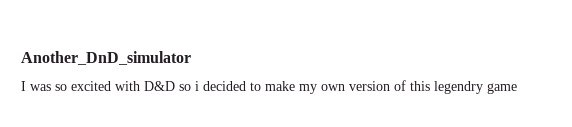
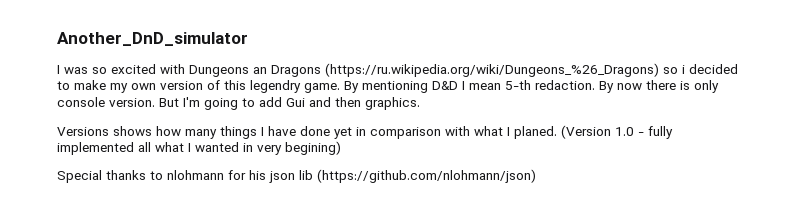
[144,81,175,91] D&D -> [189,63,659,77] Dungeons an Dragons (https://ru.wikipedia.org/wiki/Dungeons_%26_Dragons)
[487,83,517,94] game -> [304,80,719,93] [57,97,420,110] [57,125,673,139] [57,141,341,155] [57,169,536,183] game. By mentioning D&D I mean 5-th redaction. By now there is only console version. But I'm going to add Gui and then graphics. // Versions shows how many things I have done yet in comparison with what I planed. (Version 1.0 - fully implemented all what I wanted in very begining) // Special thanks to nlohmann for his json lib (https://github.com/nlohmann/json)

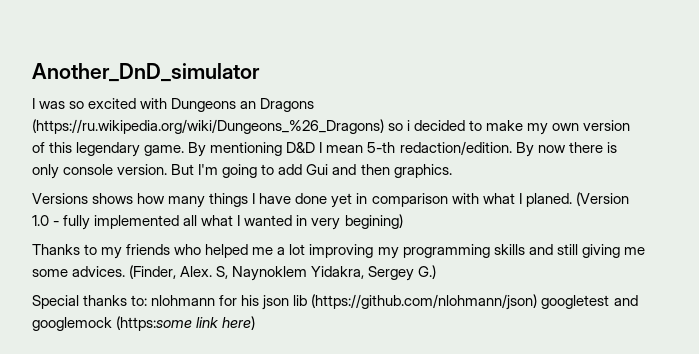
[250,80,301,93] legendry -> [76,142,141,157] legendary
[535,80,595,90] redaction. -> [399,141,512,155] redaction/edition.
(341, 148) none -> [32,244,645,259] [32,265,437,281] // Thanks to my friends who helped me a lot improving my programming skills and still giving me some advices. (Finder, Alex. S, Naynoklem Yidakra, Sergey G.)
[150,171,163,180] to -> [131,295,148,306] to:
(536, 176) none -> [541,295,638,309] [32,316,256,331] googletest and googlemock (https:some link here)

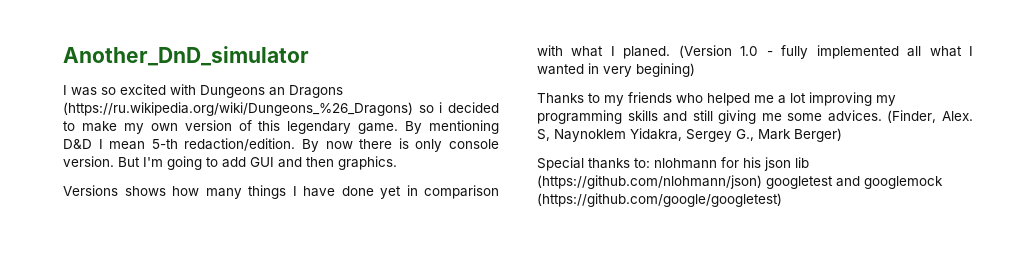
[306,164,329,175] Gui -> [250,157,274,167] GUI
[418,265,437,279] G.) -> [736,128,842,142] G., Mark Berger)
[116,316,256,331] (https:some link here) -> [537,193,782,207] (https://github.com/google/googletest)

